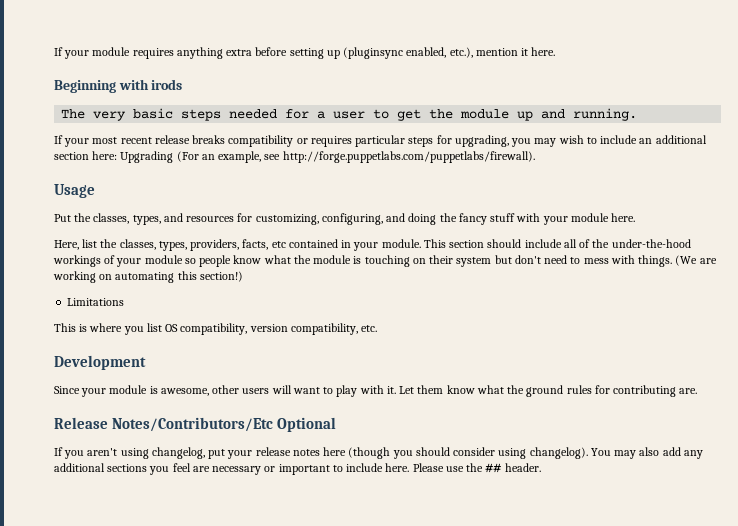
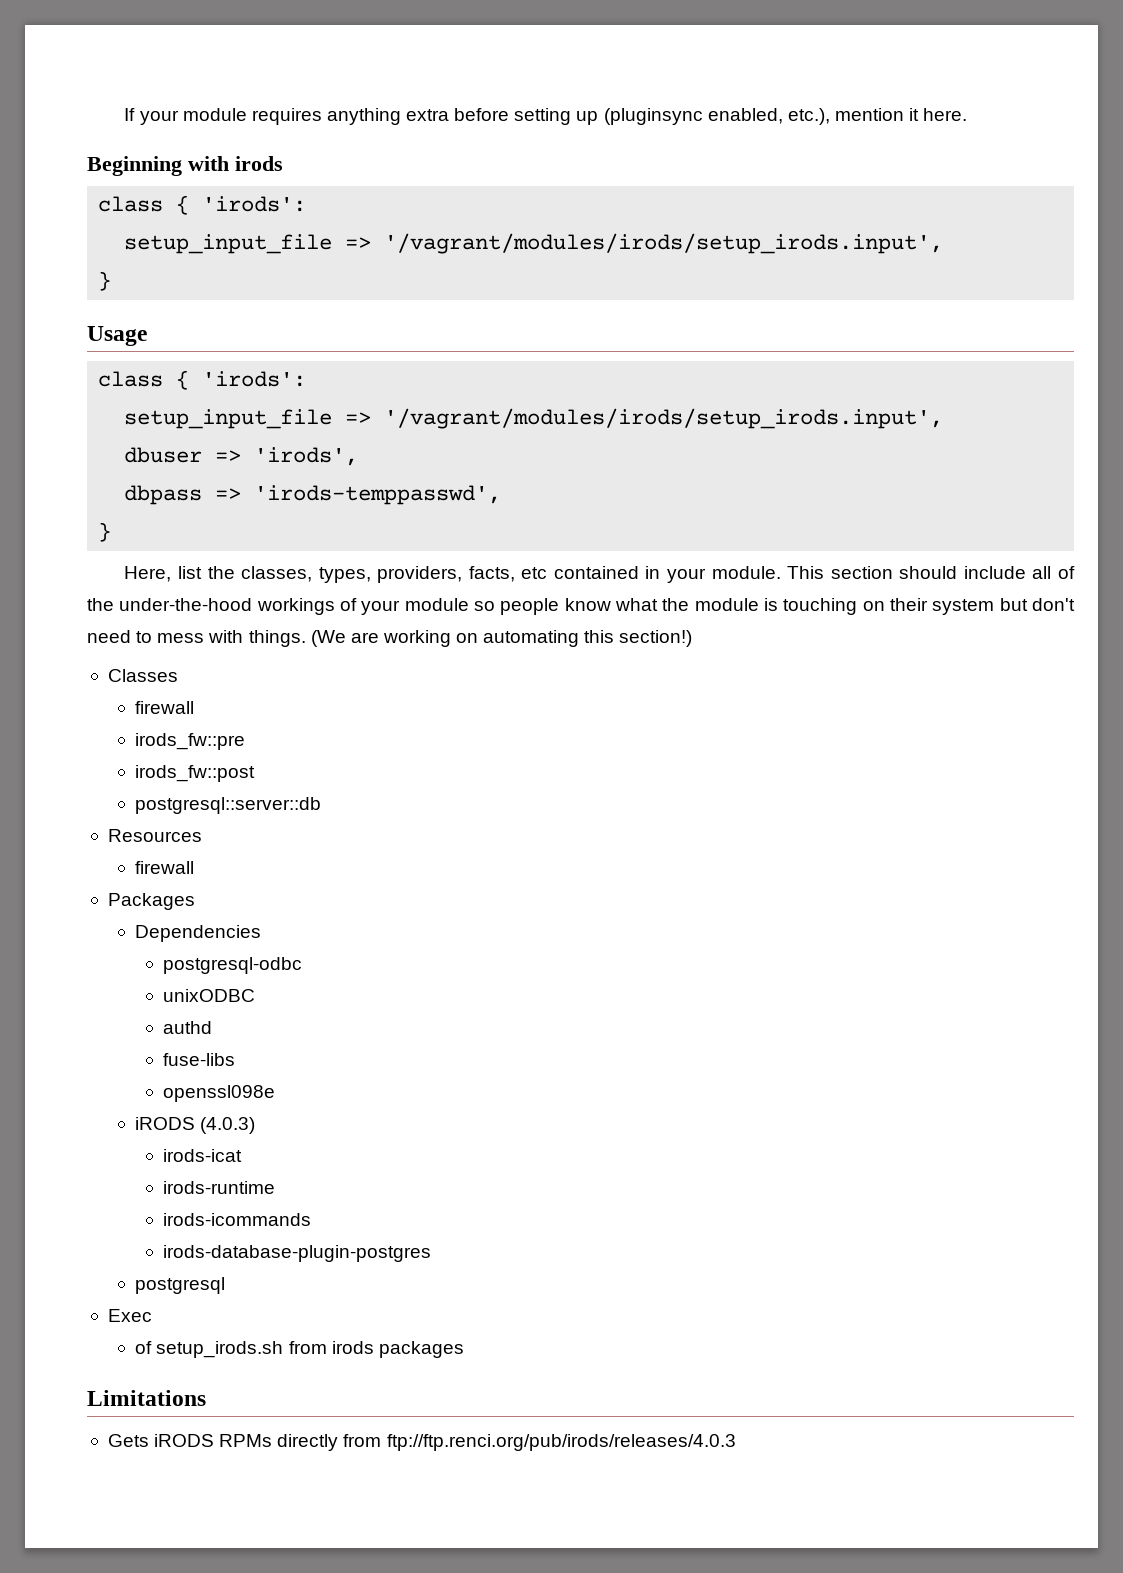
[61,108,638,121] [54,135,707,147] [54,151,535,163] [54,184,95,198] [54,213,636,225] The very basic steps needed for a user to get the module up and running. // If your most recent release breaks compatibility or requires particular steps for upgrading, you may wish to include an additional section here: Upgrading (For an example, see http://forge.puppetlabs.com/puppetlabs/firewall). // Usage // Put the classes, types, and resources for customizing, configuring, and doing the fancy stuff with your module here. -> [98,195,307,215] [124,233,944,254] [98,271,112,291] [87,326,147,346] [98,370,307,390] [124,408,944,429] [124,447,359,466] [124,485,502,505] [98,522,112,542] class { 'irods': // setup_input_file => '/vagrant/modules/irods/setup_irods.input', // } // Usage // class { 'irods': // setup_input_file => '/vagrant/modules/irods/setup_irods.input', // dbuser => 'irods', // dbpass => 'irods-temppasswd', // }
[67,298,125,306] [54,323,378,335] [54,355,146,370] [54,385,698,397] [54,417,337,432] [54,447,703,459] [54,463,541,475] Limitations // This is where you list OS compatibility, version compatibility, etc. // Development // Since your module is awesome, other users will want to play with it. Let them know what the ground rules for contributing are. // Release Notes/Contributors/Etc Optional // If you aren't using changelog, put your release notes here (though you should consider using changelog). You may also add any additional sections you feel are necessary or important to include here. Please use the ## header. -> [107,669,178,682] [135,701,195,714] [135,733,246,750] [135,765,256,782] [135,797,322,814] [107,829,202,842] [135,861,195,874] [107,893,195,910] [135,925,262,942] [162,957,302,974] [162,989,255,1002] [162,1021,212,1034] [162,1053,235,1066] [162,1085,275,1102] [135,1117,256,1134] [162,1149,242,1162] [162,1181,275,1194] [162,1213,311,1226] [162,1245,431,1262] [135,1277,226,1294] [107,1309,152,1322] [135,1341,464,1358] [87,1390,206,1406] [107,1434,736,1451] Classes // firewall // irods_fw::pre // irods_fw::post // postgresql::server::db // Resources // firewall // Packages // Dependencies // postgresql-odbc // unixODBC // authd // fuse-libs // openssl098e // iRODS (4.0.3) // irods-icat // irods-runtime // irods-icommands // irods-database-plugin-postgres // postgresql // Exec // of setup_irods.sh from irods packages // Limitations // Gets iRODS RPMs directly from ftp://ftp.renci.org/pub/irods/releases/4.0.3

